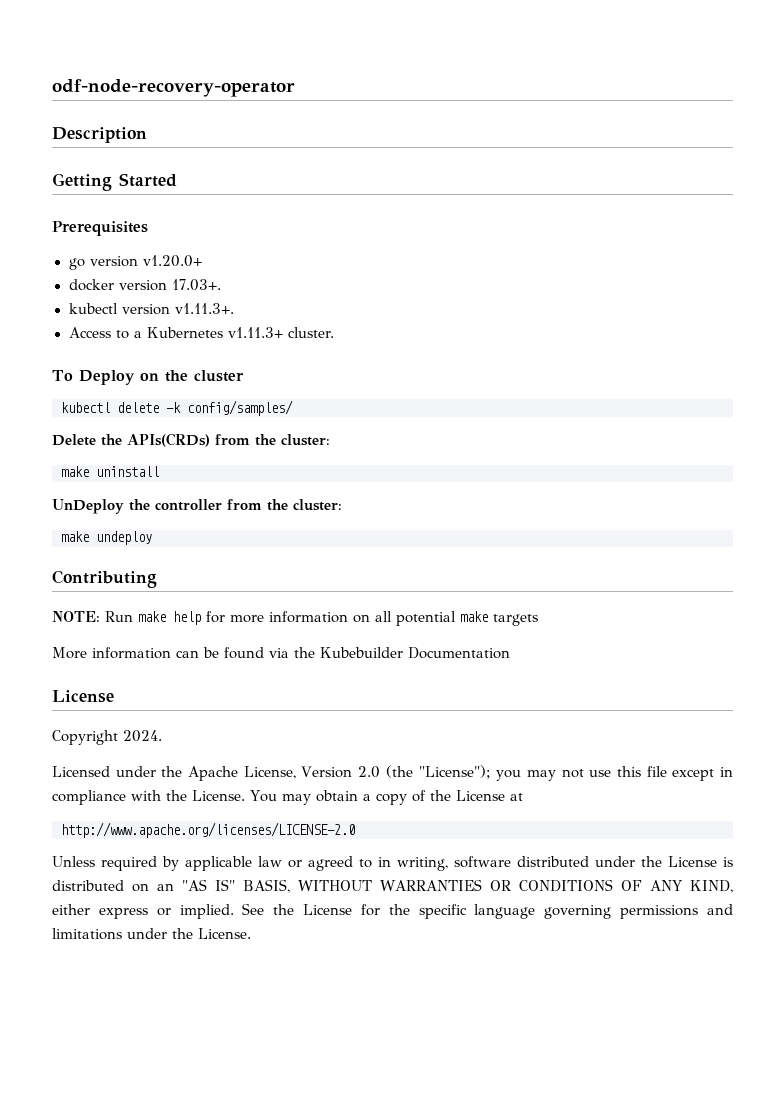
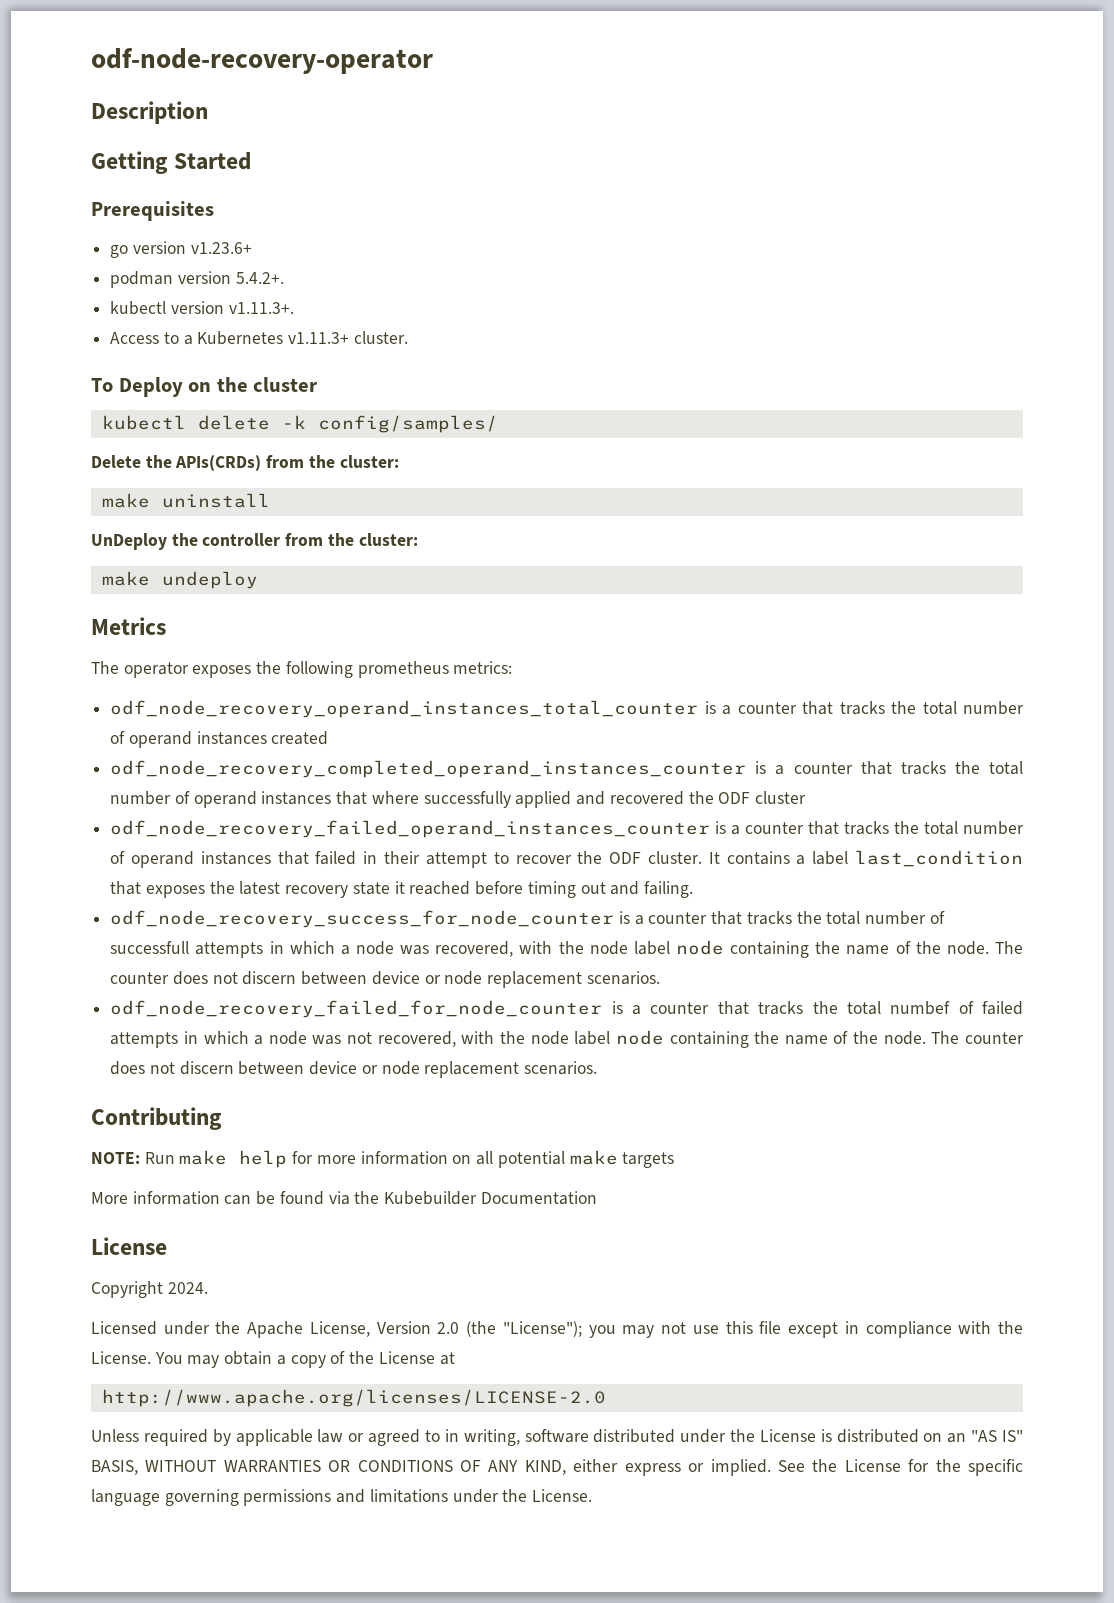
[142,255,202,267] [68,279,221,291] v1.20.0+ // docker version 17.03+. -> [190,242,252,254] [110,271,284,288] v1.23.6+ // podman version 5.4.2+.
(152, 538) none -> [91,617,166,635] [91,661,513,678] [110,700,1024,718] [110,731,329,748] [110,760,1024,778] [110,791,806,808] [110,820,1024,838] [110,850,1023,868] [110,881,693,898] [110,910,945,928] [110,940,1024,958] [110,971,660,988] [110,1000,1023,1018] [110,1030,1025,1048] [110,1061,598,1078] // Metrics // The operator exposes the following prometheus metrics: // odf_node_recovery_operand_instances_total_counter is a counter that tracks the total number of operand instances created // odf_node_recovery_completed_operand_instances_counter is a counter that tracks the total number of operand instances that where successfully applied and recovered the ODF cluster // odf_node_recovery_failed_operand_instances_counter is a counter that tracks the total number of operand instances that failed in their attempt to recover the ODF cluster. It contains a label last_condition that exposes the latest recovery state it reached before timing out and failing. // odf_node_recovery_success_for_node_counter is a counter that tracks the total number of successfull attempts in which a node was recovered, with the node label node containing the name of the node. The counter does not discern between device or node replacement scenarios. // odf_node_recovery_failed_for_node_counter is a counter that tracks the total numbef of failed attempts in which a node was not recovered, with the node label node containing the name of the node. The counter does not discern between device or node replacement scenarios.

